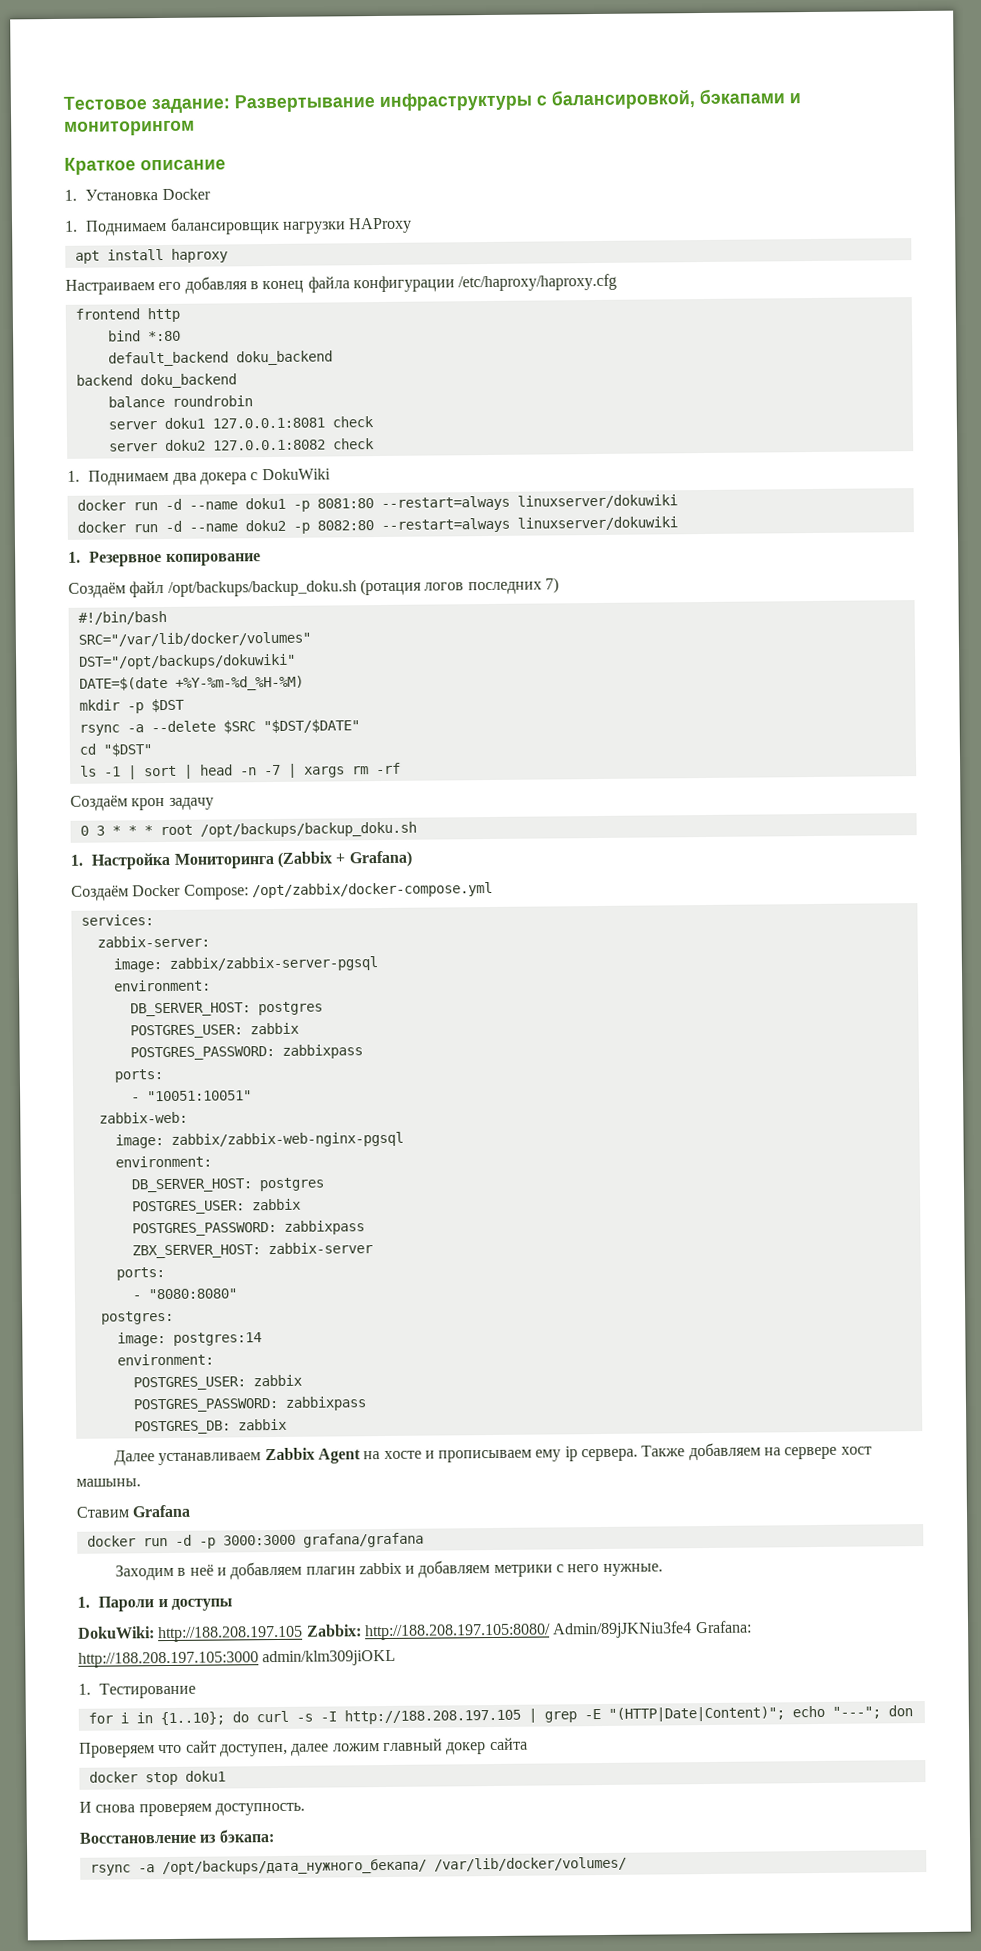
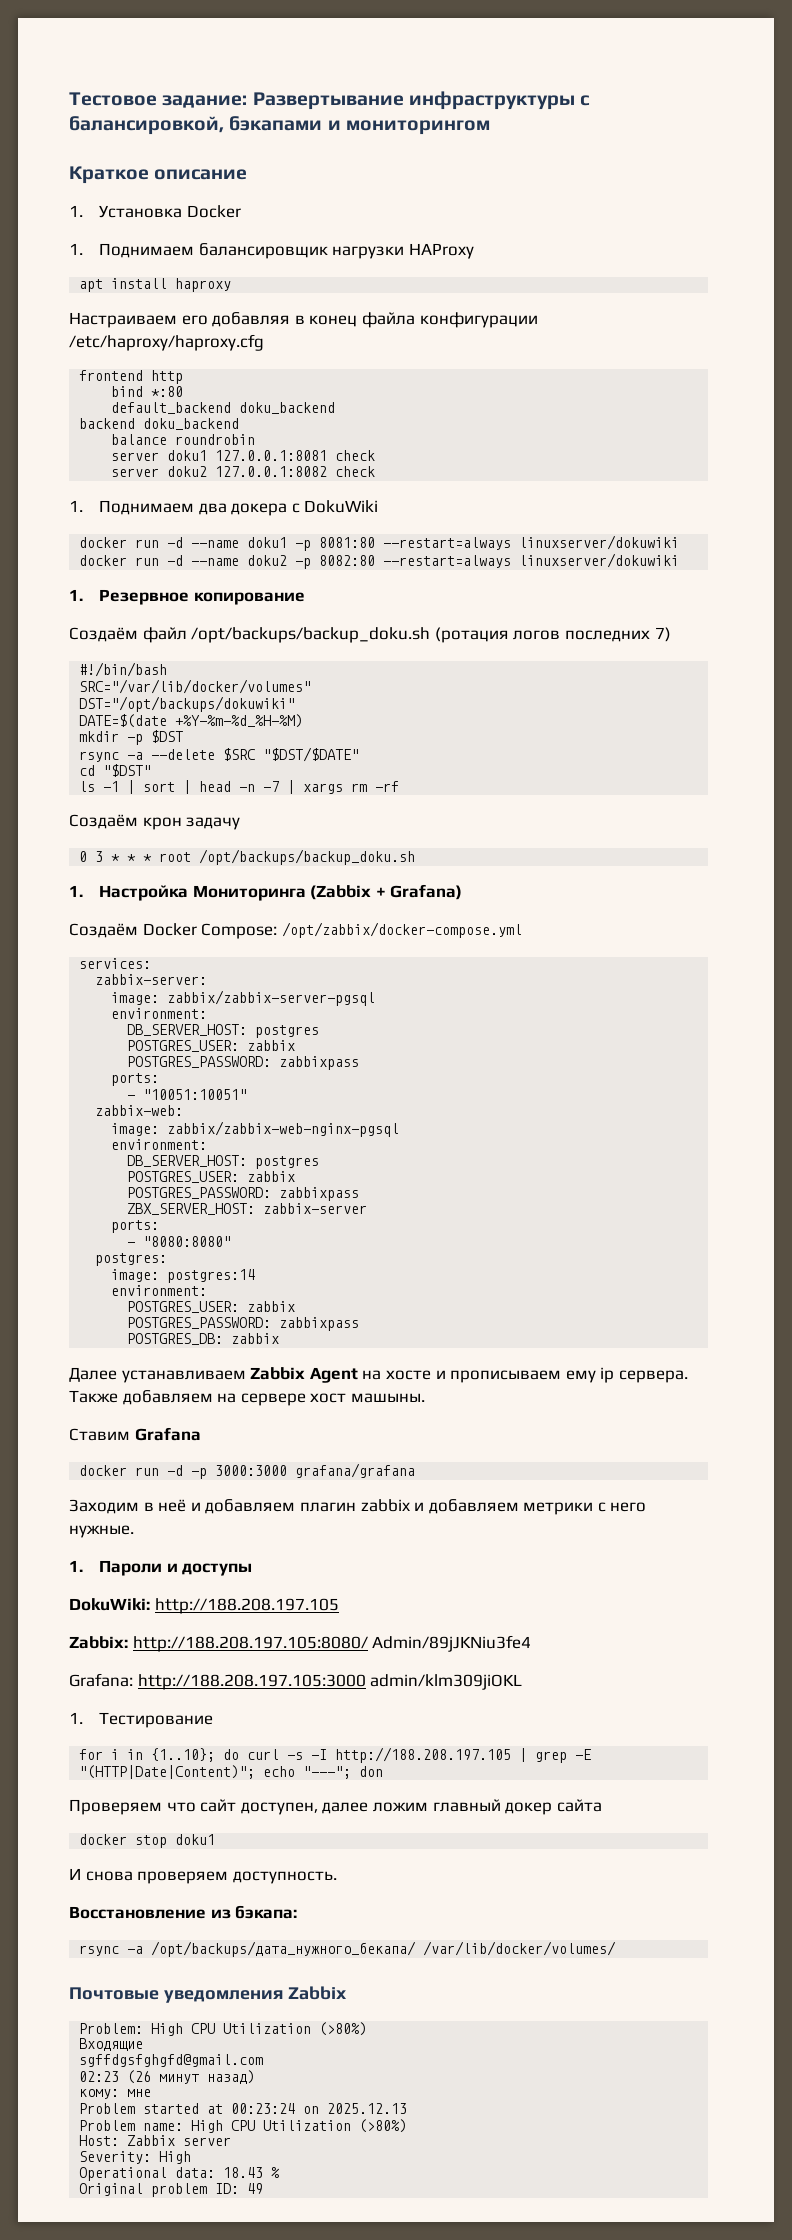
(304, 1634) none -> (339, 1606) //
(693, 1630) none -> (532, 1643) //
(627, 1864) none -> [69,1986,347,2003] [79,2022,368,2036] [79,2038,144,2051] [79,2054,264,2067] [79,2070,256,2084] [79,2089,152,2099] [79,2103,408,2114] [79,2119,408,2133] [79,2135,232,2146] [79,2151,192,2164] [79,2167,281,2181] [79,2183,264,2197] // Почтовые уведомления Zabbix // Problem: High CPU Utilization (>80%) // Входящие // sgffdgsfghgfd@gmail.com // 02:23 (26 минут назад) // кому: мне // Problem started at 00:23:24 on 2025.12.13 // Problem name: High CPU Utilization (>80%) // Host: Zabbix server // Severity: High // Operational data: 18.43 % // Original problem ID: 49

